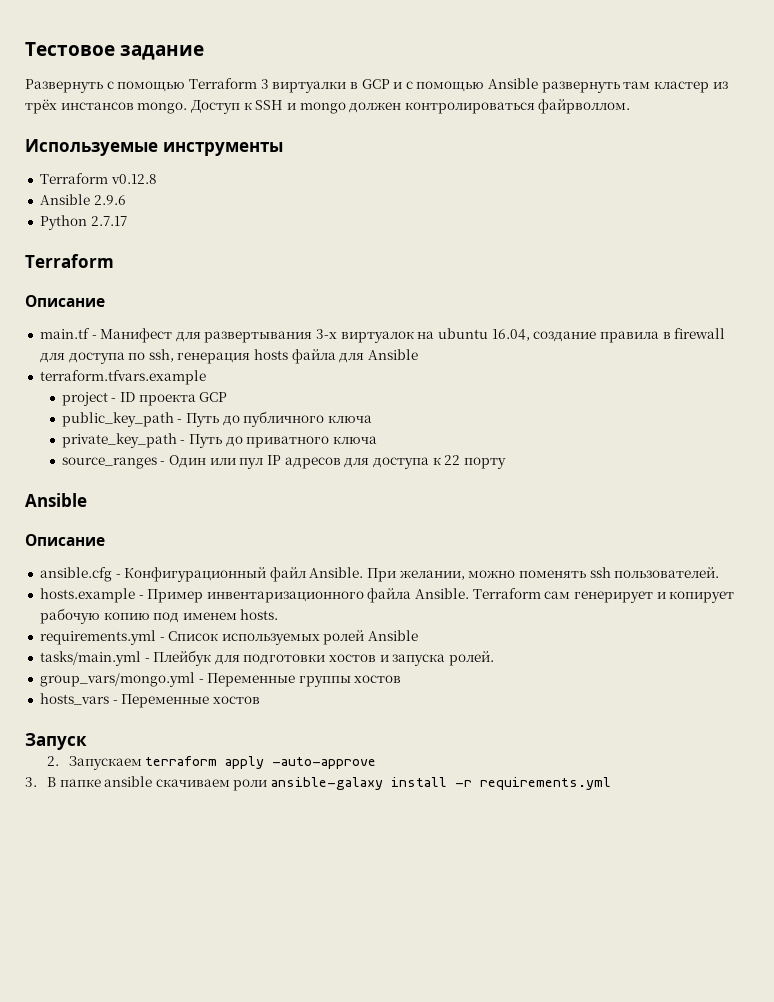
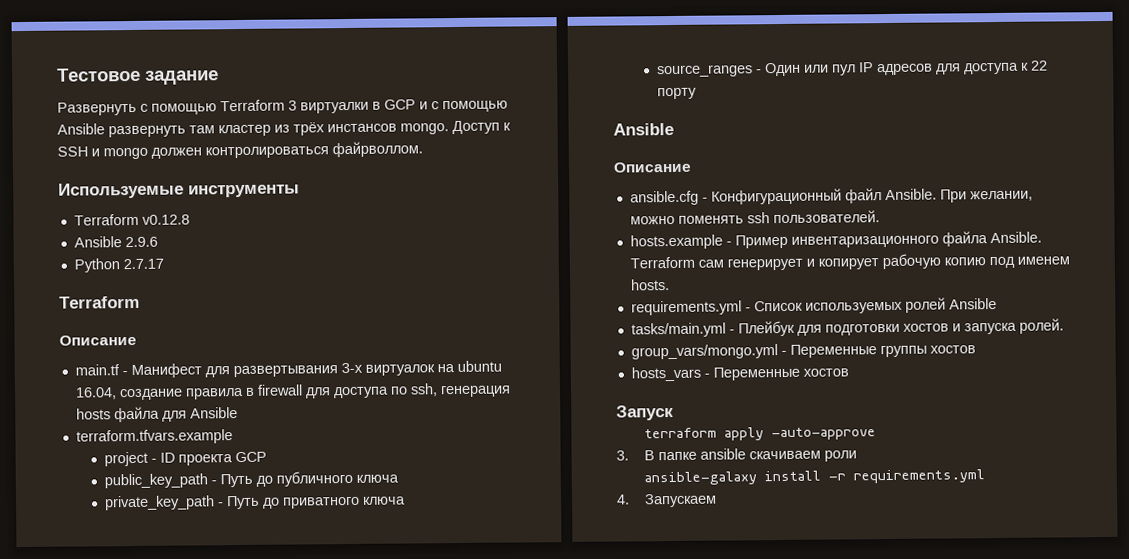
[46,756,142,770] 2. Запускаем -> (674, 413) none
(268, 785) none -> (857, 456) //
(612, 783) none -> [616,493,717,508] // 4. Запускаем

